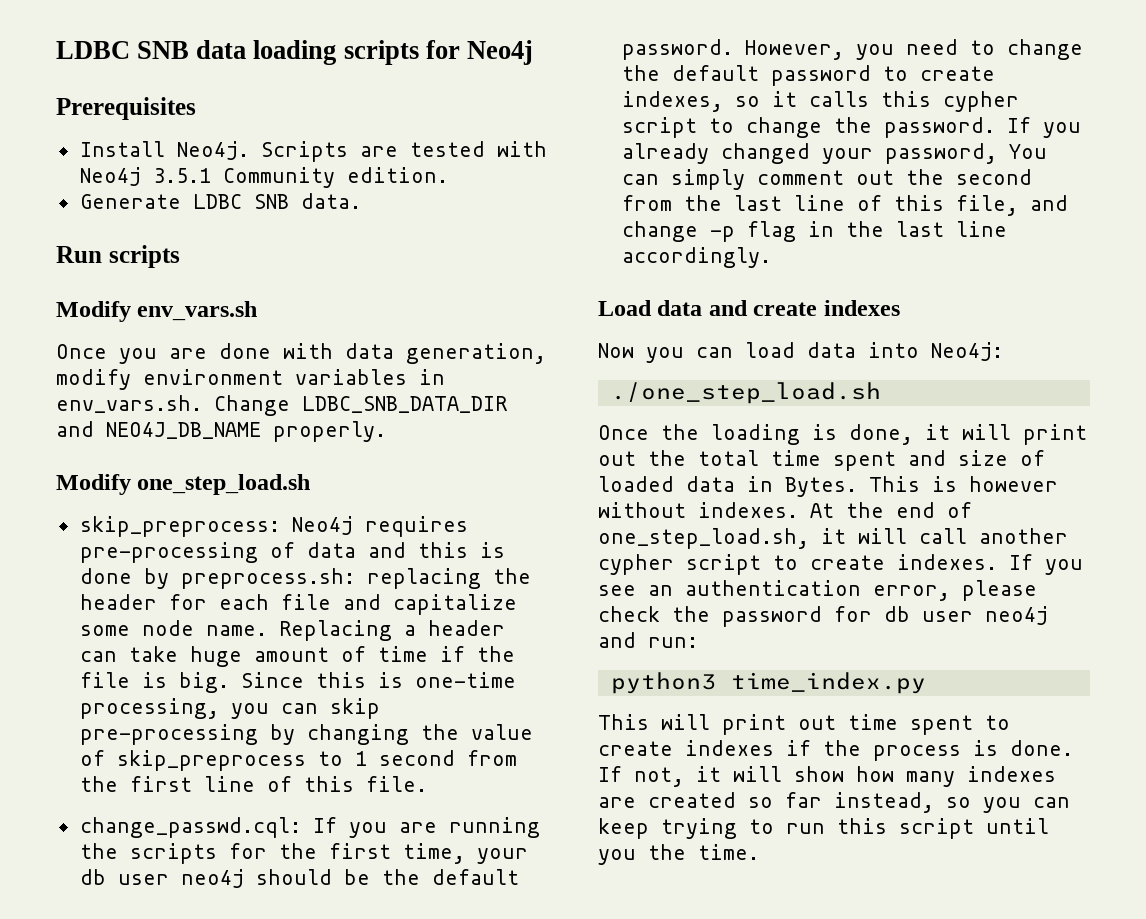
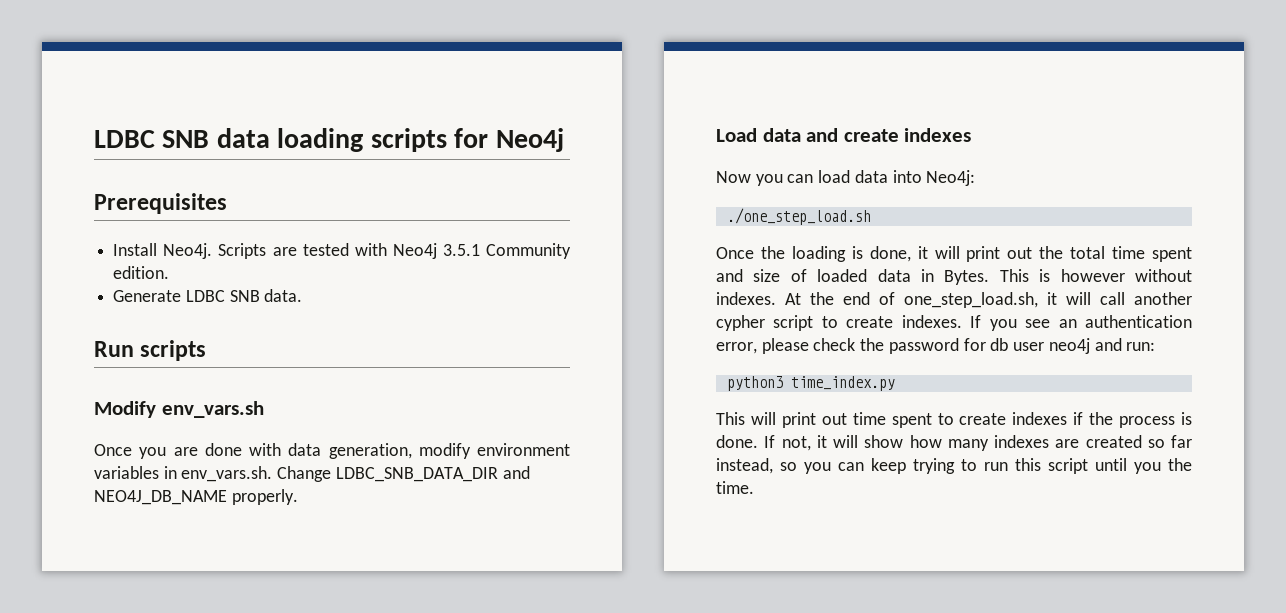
[56,474,311,495] [79,516,468,537] [79,542,505,563] [79,568,531,589] [79,594,517,615] [79,620,505,641] [79,646,515,667] [79,672,516,693] [79,698,380,719] [79,724,533,745] [79,750,517,771] [79,776,427,792] [79,817,540,838] [79,843,528,864] [79,869,519,888] [621,39,1083,60] [621,65,995,86] [621,91,1019,112] [621,117,1081,138] [621,143,1047,164] [621,169,1032,190] [621,195,1068,216] [621,221,1007,242] [621,247,771,268] // Modify one_step_load.sh // skip_preprocess: Neo4j requires pre-processing of data and this is done by preprocess.sh: replacing the header for each file and capitalize some node name. Replacing a header can take huge amount of time if the file is big. Since this is one-time processing, you can skip pre-processing by changing the value of skip_preprocess to 1 second from the first line of this file. // change_passwd.cql: If you are running the scripts for the first time, your db user neo4j should be the default password. However, you need to change the default password to create indexes, so it calls this cypher script to change the password. If you already changed your password, You can simply comment out the second from the last line of this file, and change -p flag in the last line accordingly. -> (298, 497) none

